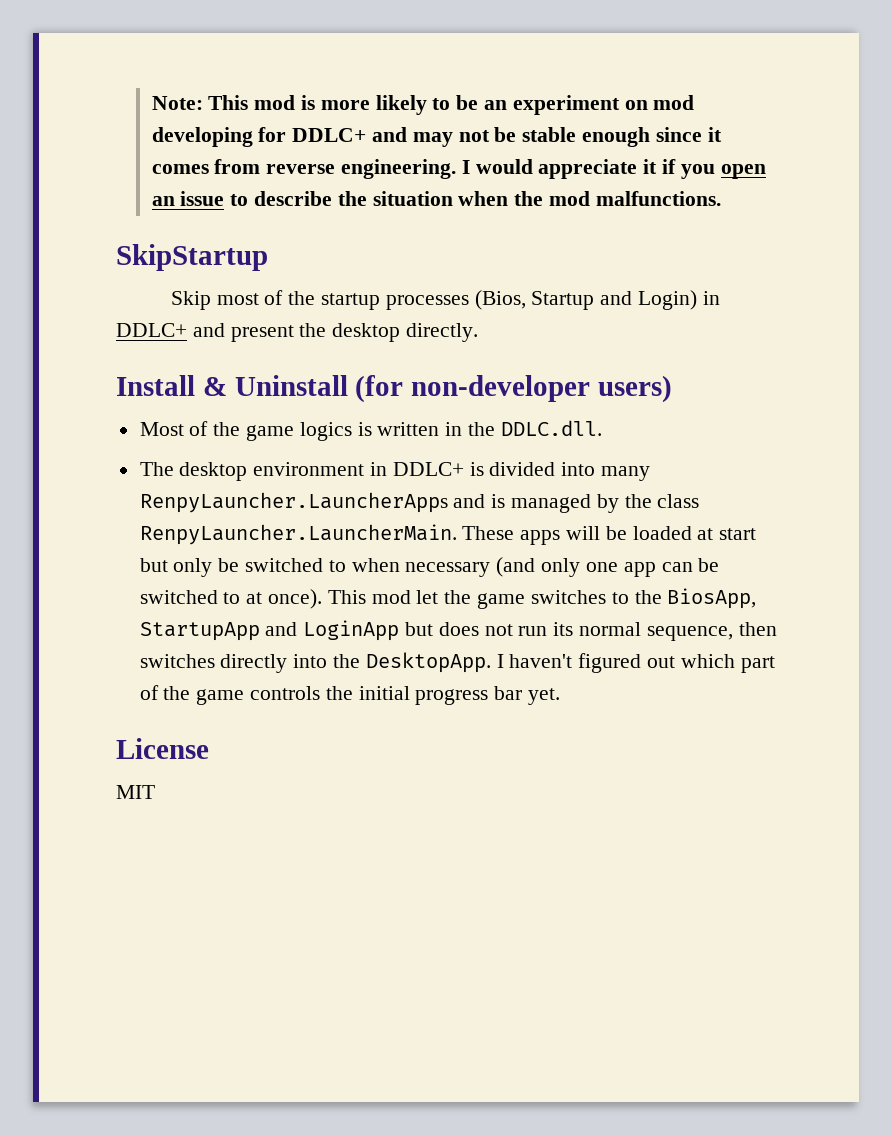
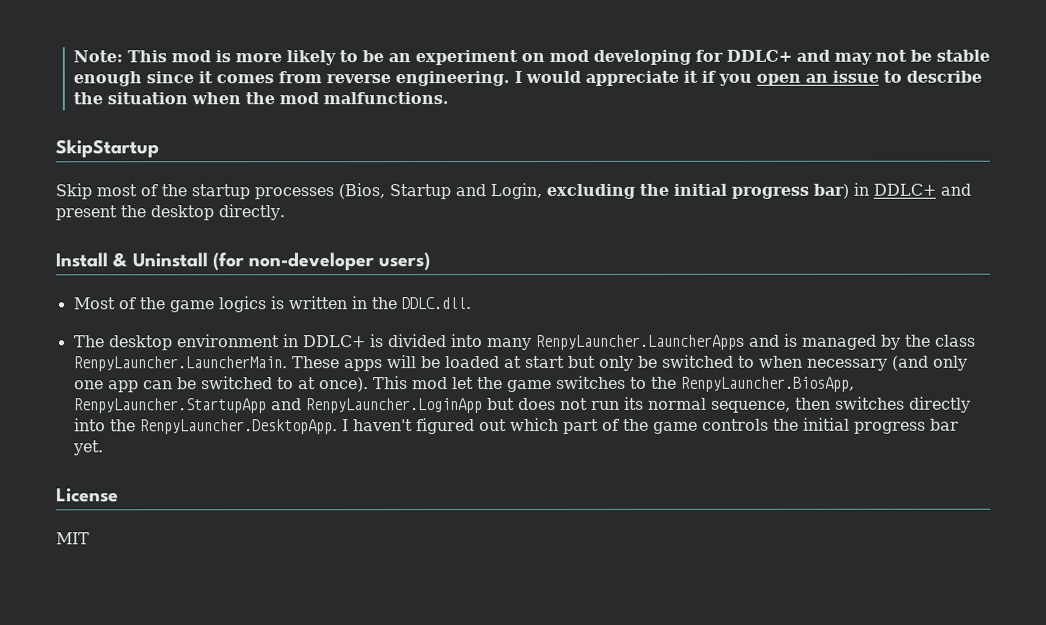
[638,290,698,310] Login) -> [490,182,849,200] Login, excluding the initial progress bar)
[667,588,757,609] [139,620,400,641] BiosApp, StartupApp and LoginApp -> [680,376,855,392] [73,398,483,414] RenpyLauncher.BiosApp, RenpyLauncher.StartupApp and RenpyLauncher.LoginApp
[365,652,491,673] DesktopApp. -> [139,419,338,435] RenpyLauncher.DesktopApp.

